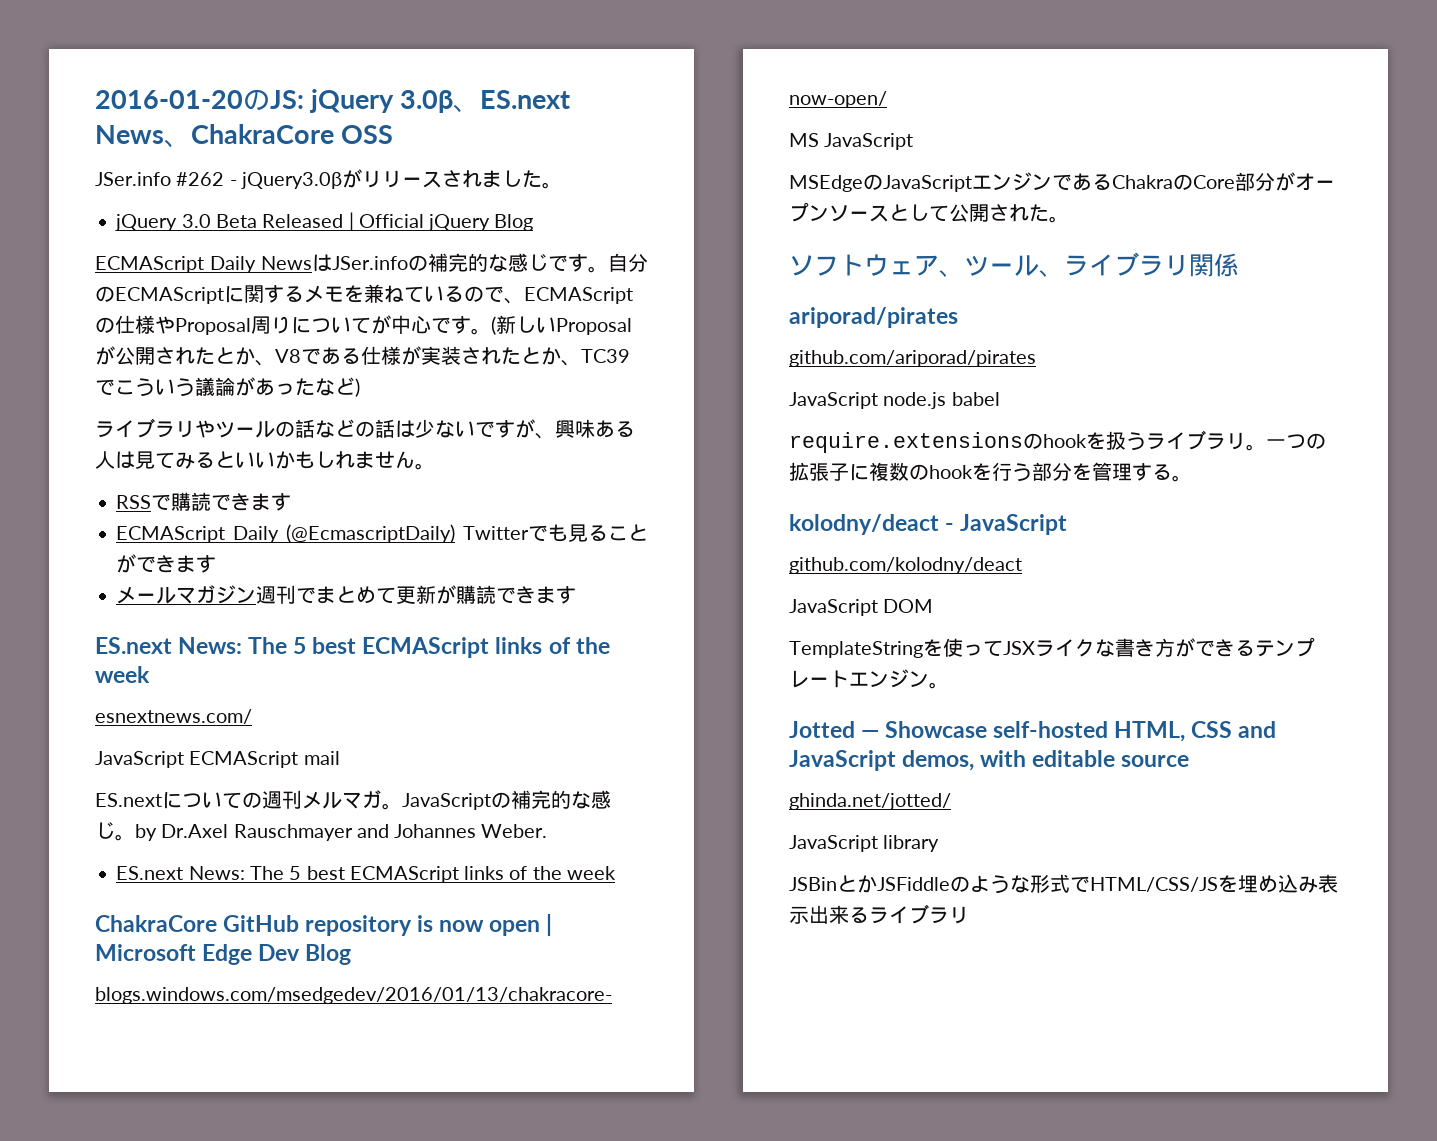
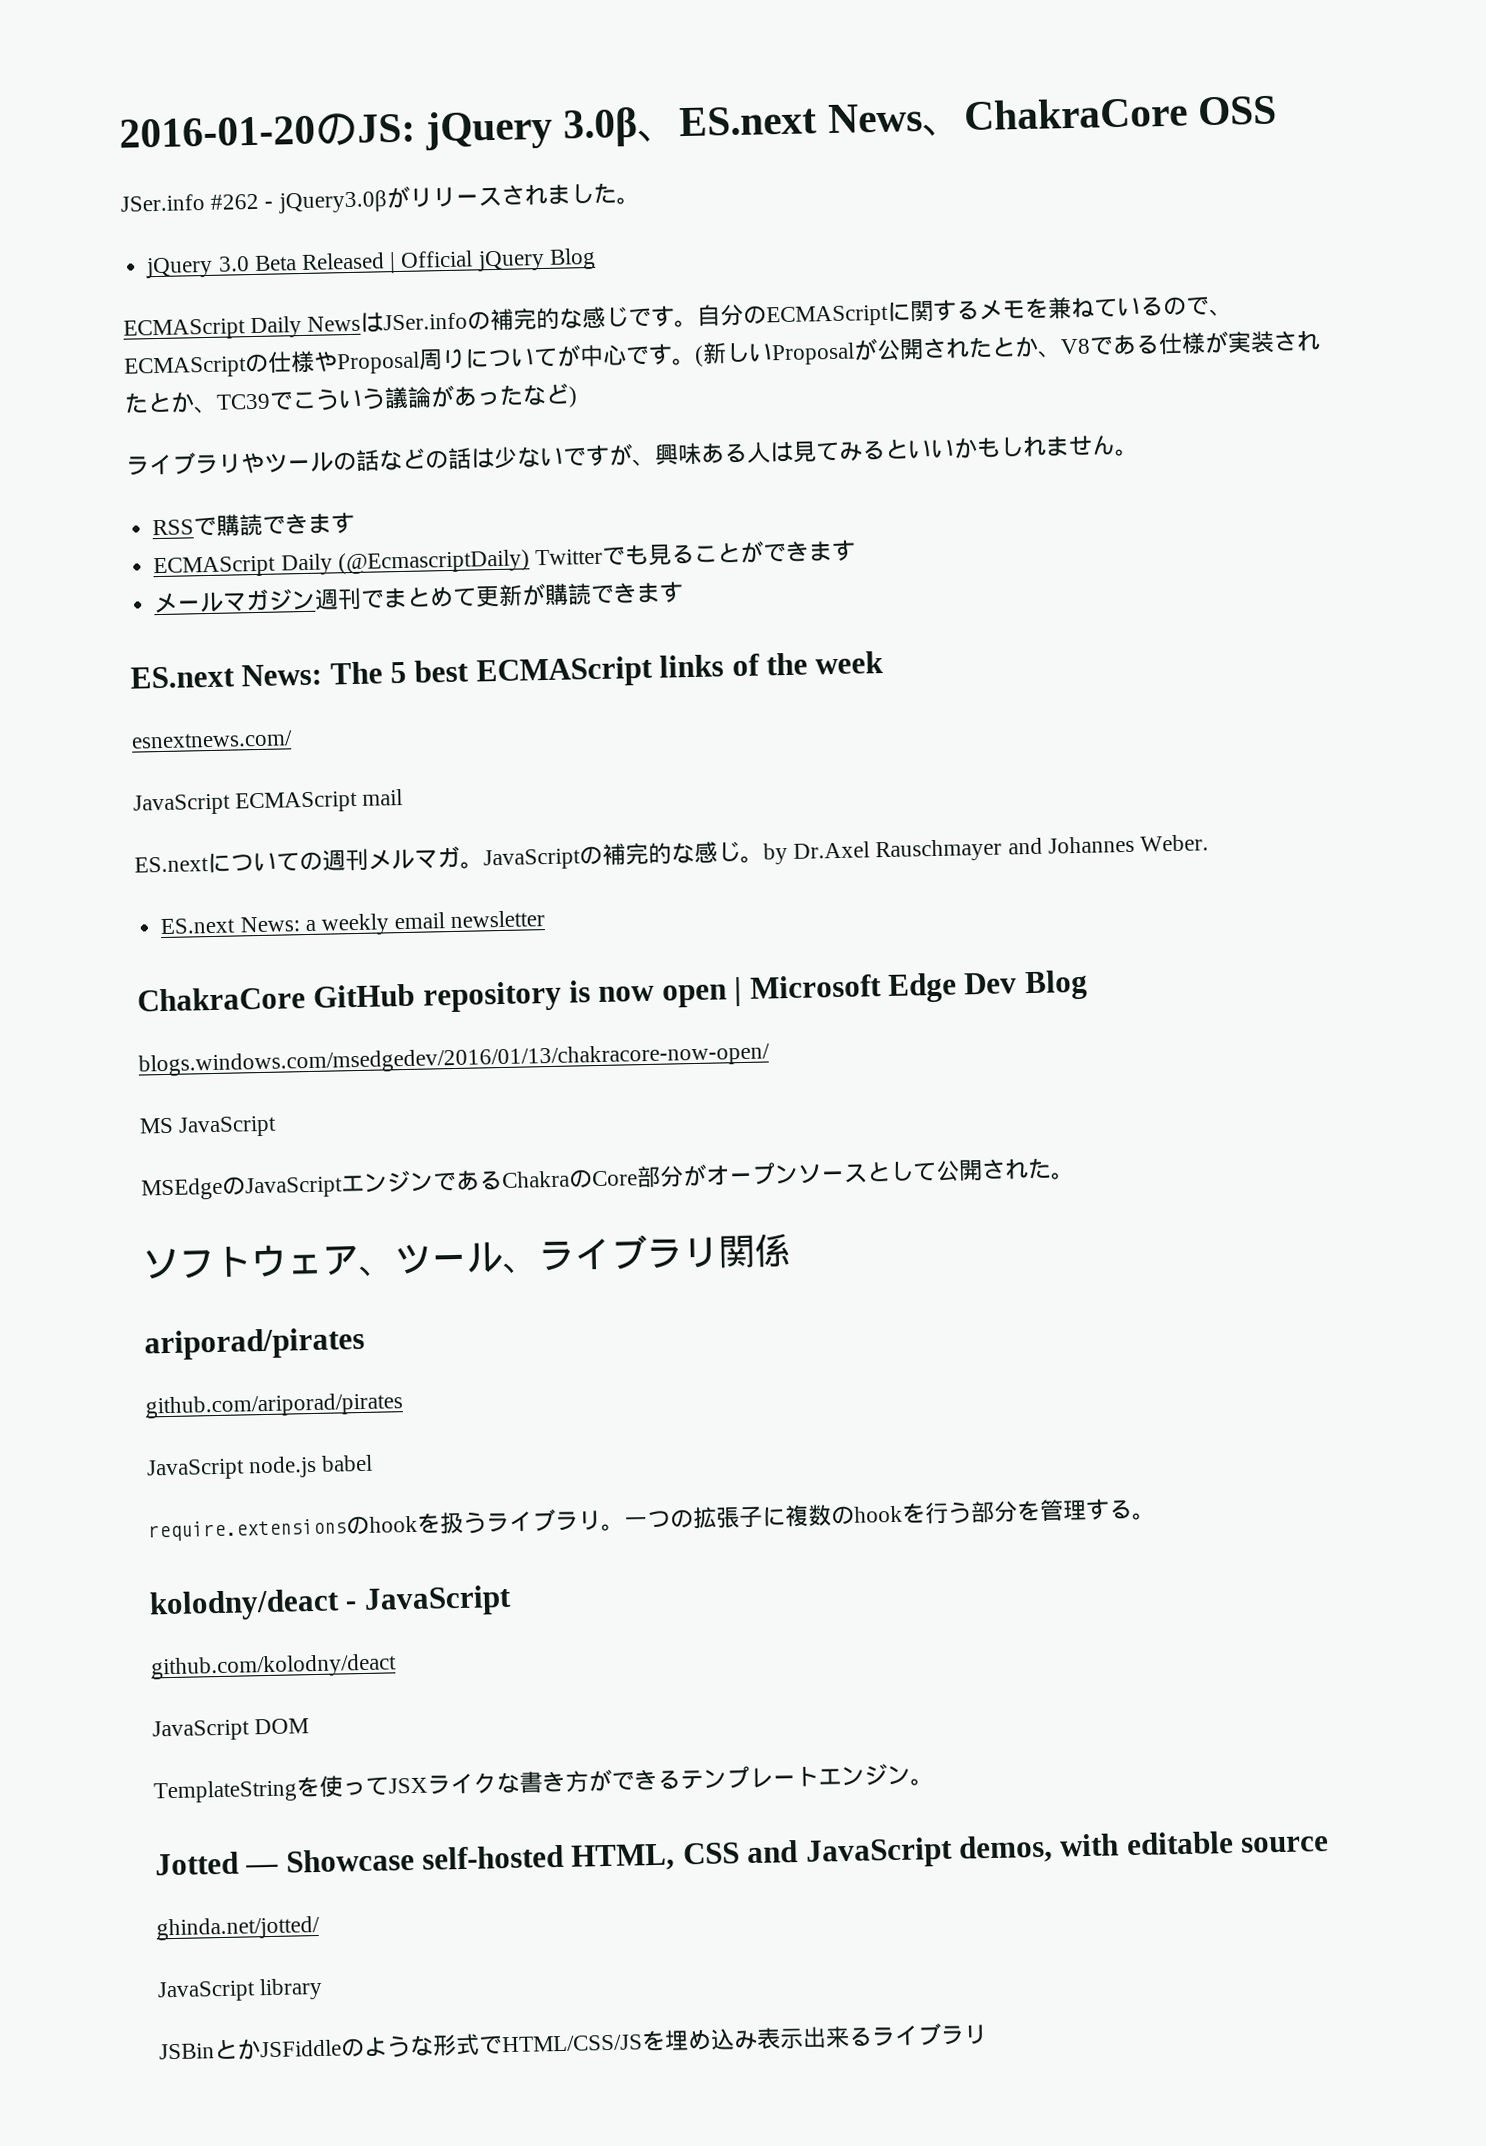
[249,866,616,883] The 5 best ECMAScript links of the week -> [304,910,546,936] a weekly email newsletter

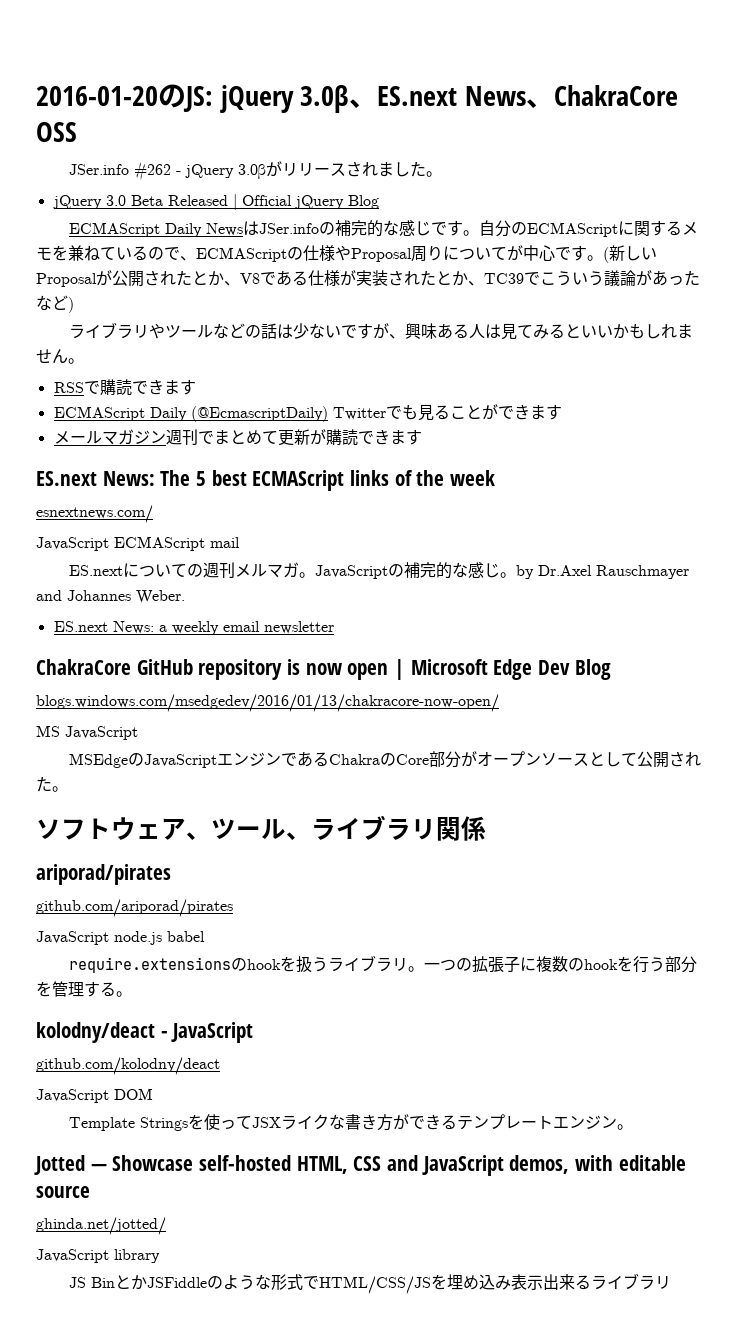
[277,190,388,214] jQuery3.0β -> [185,164,267,179] jQuery 3.0β
[333,449,380,472] の話 -> (214, 331) none
[153,1779,298,1804] TemplateString -> [69,1117,189,1131] Template Strings
[159,2043,215,2060] JSBin -> [69,1277,116,1288] JS Bin

